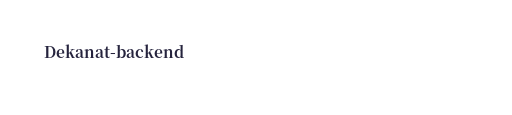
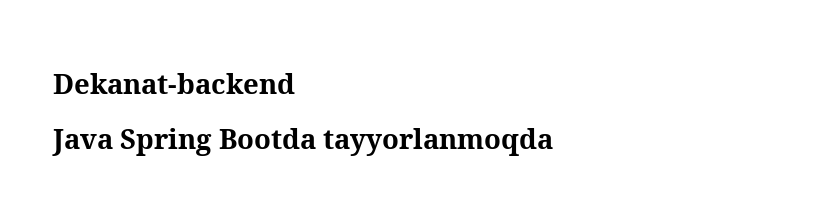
(184, 51) none -> [52,128,554,156] // Java Spring Bootda tayyorlanmoqda

